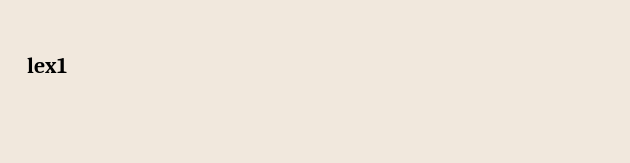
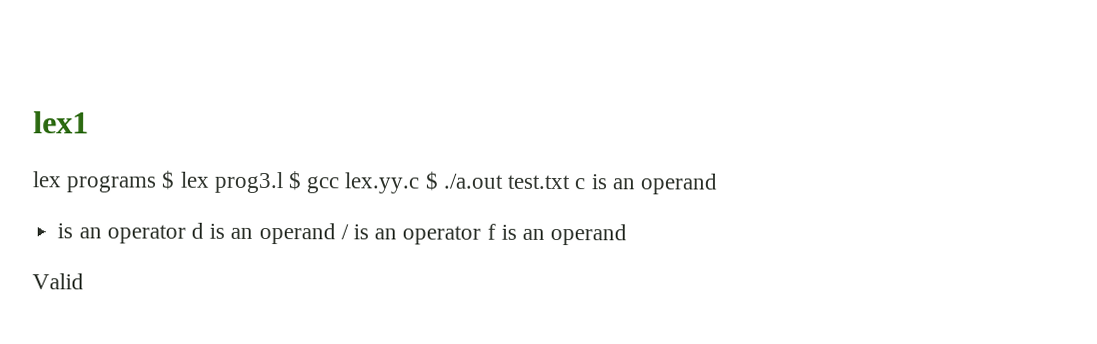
(67, 65) none -> [32,170,717,195] [57,222,628,246] [32,273,84,290] // lex programs $ lex prog3.l $ gcc lex.yy.c $ ./a.out test.txt c is an operand // is an operator d is an operand / is an operator f is an operand // Valid

